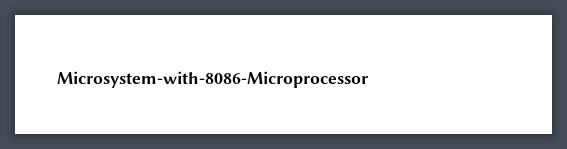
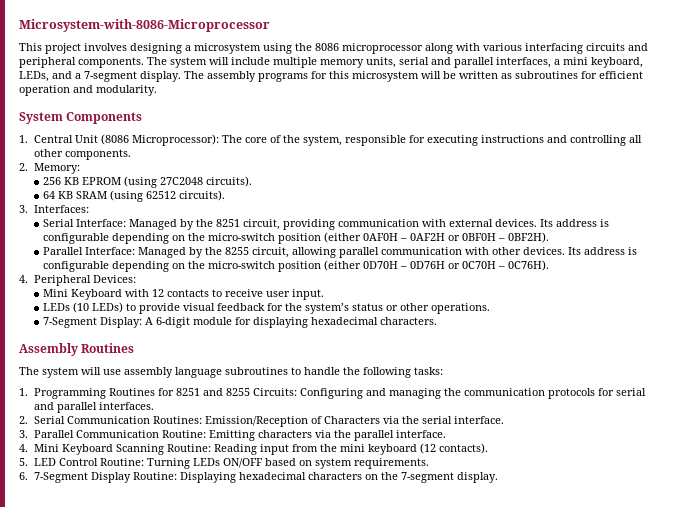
(369, 79) none -> [19,43,648,54] [19,57,643,68] [19,71,643,82] [19,85,157,96] [19,112,143,124] [19,134,642,146] [33,149,131,160] [19,163,80,174] [43,176,253,188] [43,190,226,202] [19,205,89,213] [43,219,610,230] [43,232,550,244] [43,247,638,258] [43,260,550,272] [19,275,136,286] [43,289,325,300] [43,302,491,314] [43,317,438,328] [19,343,135,356] [19,367,443,378] [19,388,646,399] [33,402,154,413] [19,416,504,427] [19,430,446,441] [19,443,488,455] [19,458,429,469] [19,472,498,483] // This project involves designing a microsystem using the 8086 microprocessor along with various interfacing circuits and peripheral components. The system will include multiple memory units, serial and parallel interfaces, a mini keyboard, LEDs, and a 7-segment display. The assembly programs for this microsystem will be written as subroutines for efficient operation and modularity. // System Components // 1. Central Unit (8086 Microprocessor): The core of the system, responsible for executing instructions and controlling all other components. // 2. Memory: // 256 KB EPROM (using 27C2048 circuits). // 64 KB SRAM (using 62512 circuits). // 3. Interfaces: // Serial Interface: Managed by the 8251 circuit, providing communication with external devices. Its address is configurable depending on the micro-switch position (either 0AF0H – 0AF2H or 0BF0H – 0BF2H). // Parallel Interface: Managed by the 8255 circuit, allowing parallel communication with other devices. Its address is configurable depending on the micro-switch position (either 0D70H – 0D76H or 0C70H – 0C76H). // 4. Peripheral Devices: // Mini Keyboard with 12 contacts to receive user input. // LEDs (10 LEDs) to provide visual feedback for the system’s status or other operations. // 7-Segment Display: A 6-digit module for displaying hexadecimal characters. // Assembly Routines // The system will use assembly language subroutines to handle the following tasks: // 1. Programming Routines for 8251 and 8255 Circuits: Configuring and managing the communication protocols for serial and parallel interfaces. // 2. Serial Communication Routines: Emission/Reception of Characters via the serial interface. // 3. Parallel Communication Routine: Emitting characters via the parallel interface. // 4. Mini Keyboard Scanning Routine: Reading input from the mini keyboard (12 contacts). // 5. LED Control Routine: Turning LEDs ON/OFF based on system requirements. // 6. 7-Segment Display Routine: Displaying hexadecimal characters on the 7-segment display.

